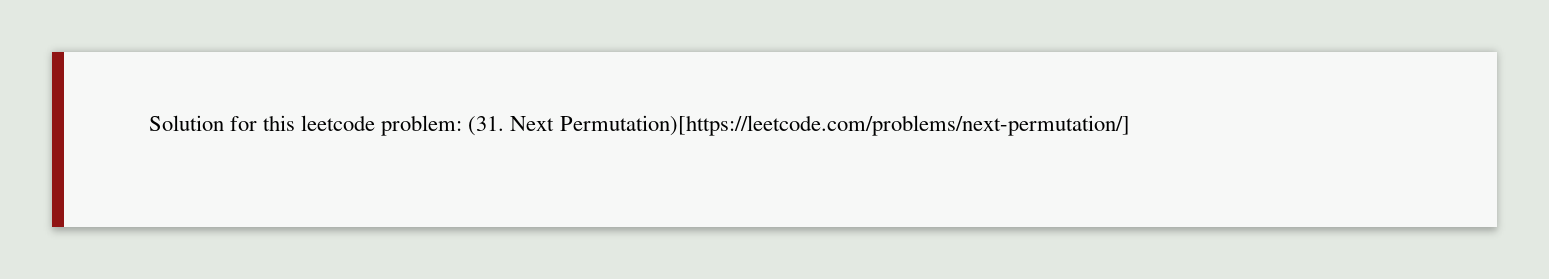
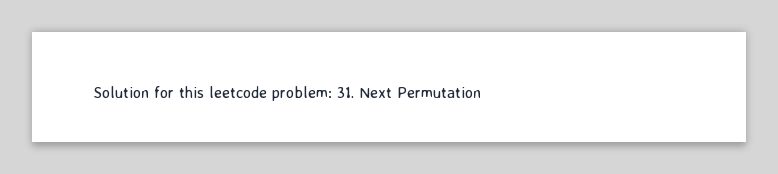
[468,115,1130,136] (31. Next Permutation)[https://leetcode.com/problems/next-permutation/] -> [337,87,481,98] 31. Next Permutation

